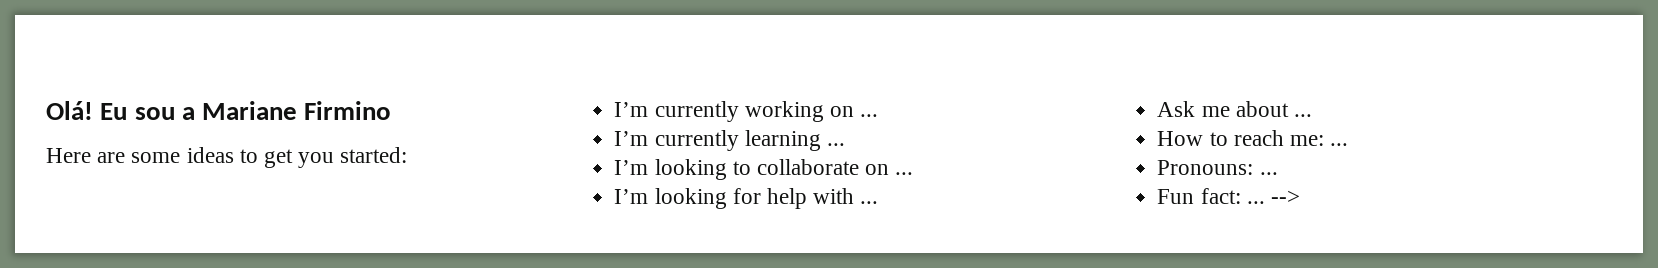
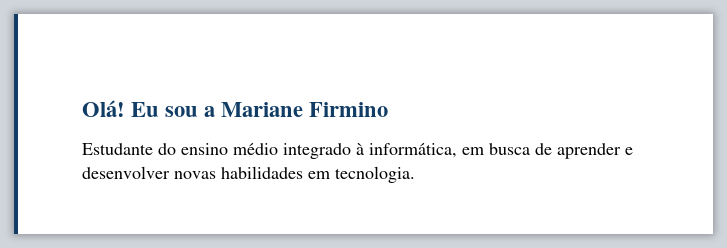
[46,147,408,168] [614,101,879,122] [614,130,845,151] [614,159,914,180] [614,188,879,209] [1157,101,1312,117] [1157,130,1349,146] [1157,160,1278,175] [1157,188,1300,204] Here are some ideas to get you started: // I’m currently working on ... // I’m currently learning ... // I’m looking to collaborate on ... // I’m looking for help with ... // Ask me about ... // How to reach me: ... // Pronouns: ... // Fun fact: ... --> -> [82,143,633,159] [82,166,415,183] Estudante do ensino médio integrado à informática, em busca de aprender e desenvolver novas habilidades em tecnologia.

